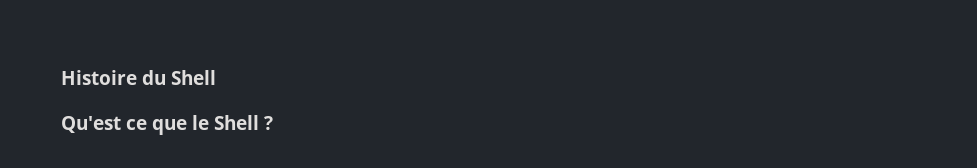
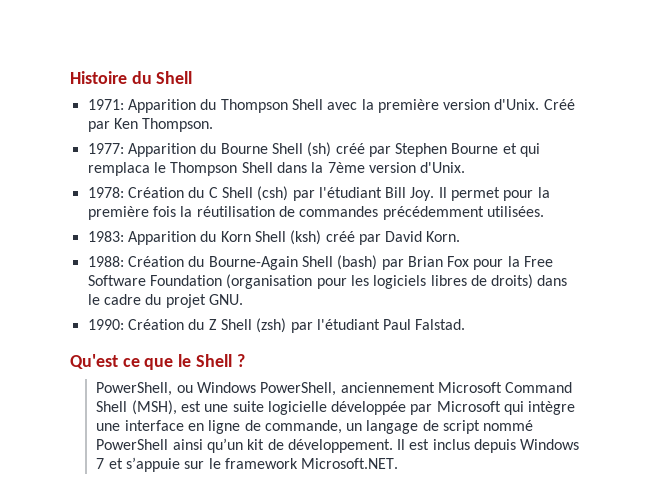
(216, 77) none -> [87,99,575,113] [87,118,214,132] [87,142,541,157] [87,162,466,176] [87,186,550,201] [87,206,544,220] [87,230,461,245] [87,255,554,270] [87,274,568,289] [87,294,243,308] [87,318,466,333] // 1971: Apparition du Thompson Shell avec la première version d'Unix. Créé par Ken Thompson. // 1977: Apparition du Bourne Shell (sh) créé par Stephen Bourne et qui remplaca le Thompson Shell dans la 7ème version d'Unix. // 1978: Création du C Shell (csh) par l'étudiant Bill Joy. Il permet pour la première fois la réutilisation de commandes précédemment utilisées. // 1983: Apparition du Korn Shell (ksh) créé par David Korn. // 1988: Création du Bourne-Again Shell (bash) par Brian Fox pour la Free Software Foundation (organisation pour les logiciels libres de droits) dans le cadre du projet GNU. // 1990: Création du Z Shell (zsh) par l'étudiant Paul Falstad.
(273, 123) none -> [96,382,573,396] [96,400,576,415] [96,420,534,434] [96,438,580,453] [96,457,399,472] // PowerShell, ou Windows PowerShell, anciennement Microsoft Command Shell (MSH), est une suite logicielle développée par Microsoft qui intègre une interface en ligne de commande, un langage de script nommé PowerShell ainsi qu’un kit de développement. Il est inclus depuis Windows 7 et s’appuie sur le framework Microsoft.NET.

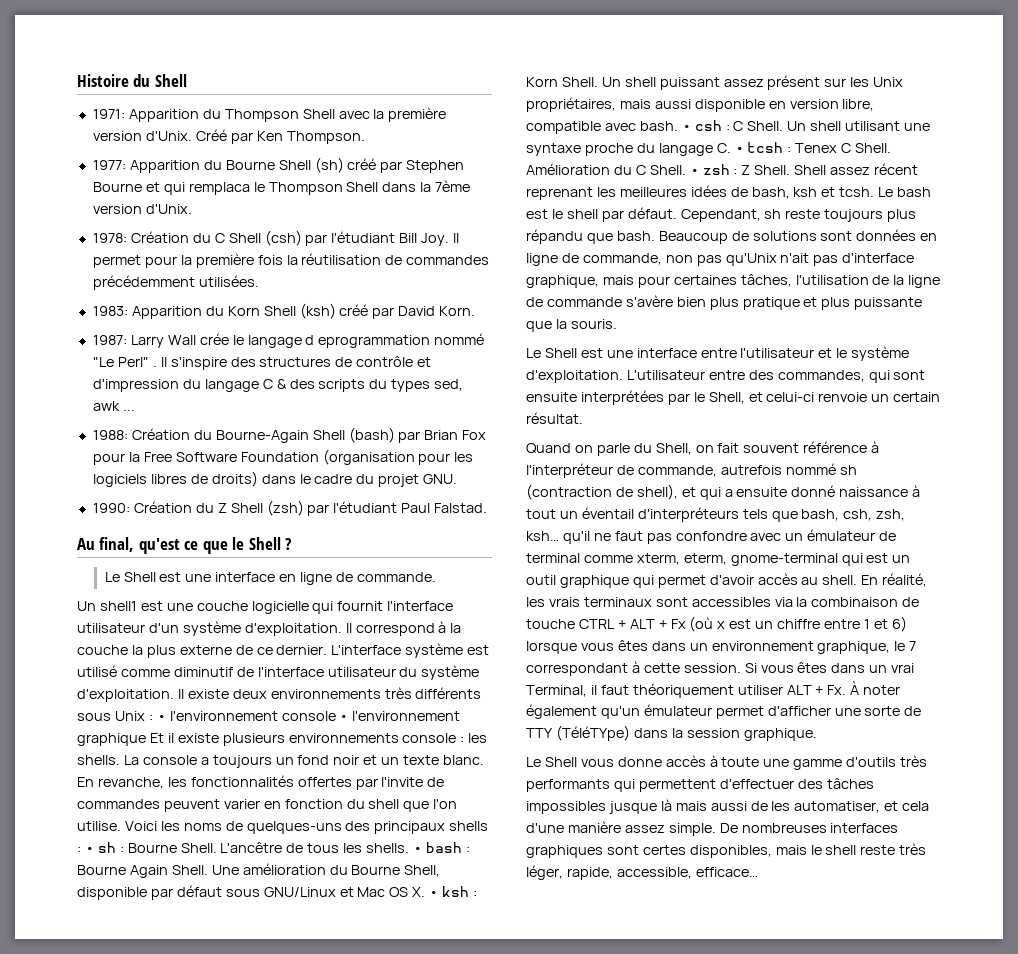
(461, 236) none -> [92,333,485,348] [92,356,432,370] [92,379,464,392] [92,401,135,411] // 1987: Larry Wall crée le langage d eprogrammation nommé "Le Perl" . Il s'inspire des structures de contrôle et d'impression du langage C & des scripts du types sed, awk ...
[70,354,118,369] Qu'est -> [77,537,180,554] Au final, qu'est
[96,382,573,396] [96,400,576,415] [96,420,534,434] [96,438,580,453] [96,457,399,472] PowerShell, ou Windows PowerShell, anciennement Microsoft Command Shell (MSH), est une suite logicielle développée par Microsoft qui intègre une interface en ligne de commande, un langage de script nommé PowerShell ainsi qu’un kit de développement. Il est inclus depuis Windows 7 et s’appuie sur le framework Microsoft.NET. -> [104,572,436,585] [77,601,454,614] [77,621,462,636] [77,643,490,658] [77,665,480,680] [77,687,482,702] [77,711,461,721] [77,733,488,746] [77,755,485,768] [77,775,445,790] [77,799,458,812] [77,821,489,834] [77,842,470,853] [77,863,441,878] [77,885,478,900] [526,75,904,90] [526,97,875,112] [526,120,931,134] [526,142,892,156] [526,163,919,175] [526,185,932,200] [526,207,917,222] [526,229,938,244] [526,253,915,266] [526,274,941,288] [526,295,923,310] [526,319,617,332] [526,346,910,361] [526,370,926,383] [526,390,941,405] [526,412,583,424] [526,441,880,456] [526,463,857,478] [526,484,921,500] [526,507,906,522] [526,529,897,544] [526,553,911,566] [526,573,928,588] [526,597,920,607] [526,616,907,632] [526,640,917,654] [526,661,915,676] [526,681,901,698] [526,704,922,719] [526,725,817,741] [526,755,928,770] [526,778,874,792] [526,799,930,814] [526,821,899,836] [526,843,927,858] [526,865,758,880] Le Shell est une interface en ligne de commande. // Un shell1 est une couche logicielle qui fournit l'interface utilisateur d'un système d'exploitation. Il correspond à la couche la plus externe de ce dernier. L'interface système est utilisé comme diminutif de l'interface utilisateur du système d'exploitation. Il existe deux environnements très différents sous Unix : • l'environnement console • l'environnement graphique Et il existe plusieurs environnements console : les shells. La console a toujours un fond noir et un texte blanc. En revanche, les fonctionnalités offertes par l'invite de commandes peuvent varier en fonction du shell que l'on utilise. Voici les noms de quelques-uns des principaux shells : • sh : Bourne Shell. L'ancêtre de tous les shells. • bash : Bourne Again Shell. Une amélioration du Bourne Shell, disponible par défaut sous GNU/Linux et Mac OS X. • ksh : Korn Shell. Un shell puissant assez présent sur les Unix propriétaires, mais aussi disponible en version libre, compatible avec bash. • csh : C Shell. Un shell utilisant une syntaxe proche du langage C. • tcsh : Tenex C Shell. Amélioration du C Shell. • zsh : Z Shell. Shell assez récent reprenant les meilleures idées de bash, ksh et tcsh. Le bash est le shell par défaut. Cependant, sh reste toujours plus répandu que bash. Beaucoup de solutions sont données en ligne de commande, non pas qu'Unix n'ait pas d'interface graphique, mais pour certaines tâches, l'utilisation de la ligne de commande s'avère bien plus pratique et plus puissante que la souris. // Le Shell est une interface entre l'utilisateur et le système d'exploitation. L'utilisateur entre des commandes, qui sont ensuite interprétées par le Shell, et celui-ci renvoie un certain résultat. // Quand on parle du Shell, on fait souvent référence à l'interpréteur de commande, autrefois nommé sh (contraction de shell), et qui a ensuite donné naissance à tout un éventail d'interpréteurs tels que bash, csh, zsh, ksh… qu'il ne faut pas confondre avec un émulateur de terminal comme xterm, eterm, gnome-terminal qui est un outil graphique qui permet d'avoir accès au shell. En réalité, les vrais terminaux sont accessibles via la combinaison de touche CTRL + ALT + Fx (où x est un chiffre entre 1 et 6) lorsque vous êtes dans un environnement graphique, le 7 correspondant à cette session. Si vous êtes dans un vrai Terminal, il faut théoriquement utiliser ALT + Fx. À noter également qu'un émulateur permet d'afficher une sorte de TTY (TéléTYpe) dans la session graphique. // Le Shell vous donne accès à toute une gamme d'outils très performants qui permettent d'effectuer des tâches impossibles jusque là mais aussi de les automatiser, et cela d'une manière assez simple. De nombreuses interfaces graphiques sont certes disponibles, mais le shell reste très léger, rapide, accessible, efficace…

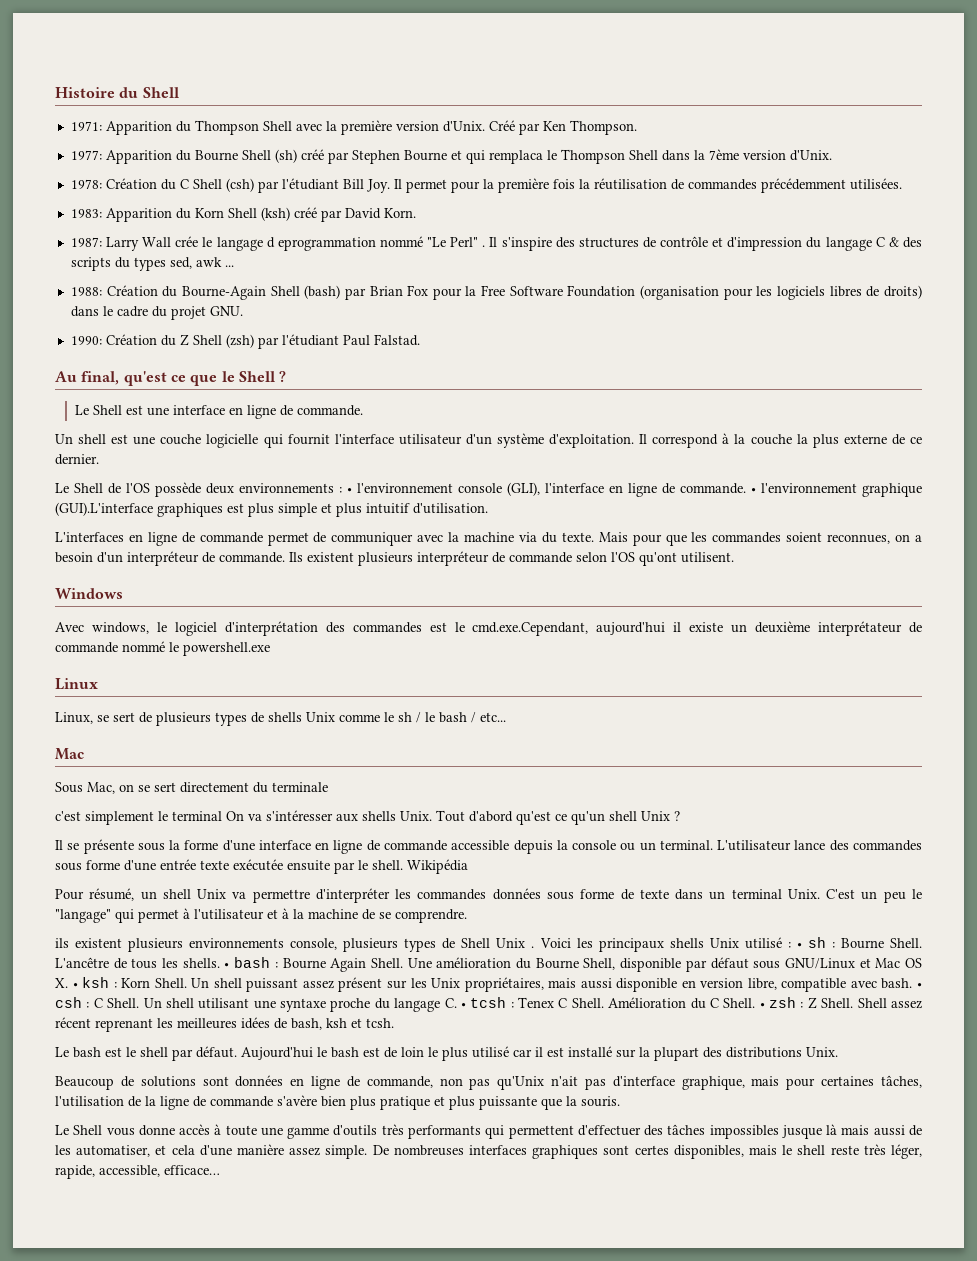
[99,601,137,611] shell1 -> [78,434,107,444] shell
[331,643,490,658] [77,665,480,680] [77,687,482,702] [77,711,461,721] [77,733,488,746] [77,755,485,768] [77,775,445,790] [77,799,458,812] [77,821,489,834] L'interface système est utilisé comme diminutif de l'interface utilisateur du système d'exploitation. Il existe deux environnements très différents sous Unix : • l'environnement console • l'environnement graphique Et il existe plusieurs environnements console : les shells. La console a toujours un fond noir et un texte blanc. En revanche, les fonctionnalités offertes par l'invite de commandes peuvent varier en fonction du shell que l'on utilise. Voici les noms de quelques-uns des principaux shells -> [55,482,922,497] [55,502,488,517] [55,532,922,546] [55,551,734,566] [55,588,123,599] [55,621,922,636] [55,641,270,656] [55,678,98,690] [55,712,506,726] [55,748,84,760] [55,782,328,794] [55,810,680,825] [55,839,922,854] [55,859,468,874] [55,888,922,903] [55,908,467,923] [55,937,782,952] // Le Shell de l'OS possède deux environnements : • l'environnement console (GLI), l'interface en ligne de commande. • l'environnement graphique (GUI).L'interface graphiques est plus simple et plus intuitif d'utilisation. // L'interfaces en ligne de commande permet de communiquer avec la machine via du texte. Mais pour que les commandes soient reconnues, on a besoin d'un interpréteur de commande. Ils existent plusieurs interpréteur de commande selon l'OS qu'ont utilisent. // Windows // Avec windows, le logiciel d'interprétation des commandes est le cmd.exe.Cependant, aujourd'hui il existe un deuxième interprétateur de commande nommé le powershell.exe // Linux // Linux, se sert de plusieurs types de shells Unix comme le sh / le bash / etc... // Mac // Sous Mac, on se sert directement du terminale // c'est simplement le terminal On va s'intéresser aux shells Unix. Tout d'abord qu'est ce qu'un shell Unix ? // Il se présente sous la forme d'une interface en ligne de commande accessible depuis la console ou un terminal. L'utilisateur lance des commandes sous forme d'une entrée texte exécutée ensuite par le shell. Wikipédia // Pour résumé, un shell Unix va permettre d'interpréter les commandes données sous forme de texte dans un terminal Unix. C'est un peu le "langage" qui permet à l'utilisateur et à la machine de se comprendre. // ils existent plusieurs environnements console, plusieurs types de Shell Unix . Voici les principaux shells Unix utilisé
(875, 192) none -> (394, 1023) //
[680,209,917,222] [526,229,655,244] Cependant, sh reste toujours plus répandu que bash. -> [241,1046,838,1061] Aujourd'hui le bash est de loin le plus utilisé car il est installé sur la plupart des distributions Unix. //
[526,346,910,361] [526,370,926,383] [526,390,941,405] [526,412,583,424] [526,441,880,456] [526,463,857,478] [526,484,921,500] [526,507,906,522] [526,529,897,544] [526,553,911,566] [526,573,928,588] [526,597,920,607] [526,616,907,632] [526,640,917,654] [526,661,915,676] [526,681,901,698] [526,704,922,719] [526,725,817,741] // Le Shell est une interface entre l'utilisateur et le système d'exploitation. L'utilisateur entre des commandes, qui sont ensuite interprétées par le Shell, et celui-ci renvoie un certain résultat. // Quand on parle du Shell, on fait souvent référence à l'interpréteur de commande, autrefois nommé sh (contraction de shell), et qui a ensuite donné naissance à tout un éventail d'interpréteurs tels que bash, csh, zsh, ksh… qu'il ne faut pas confondre avec un émulateur de terminal comme xterm, eterm, gnome-terminal qui est un outil graphique qui permet d'avoir accès au shell. En réalité, les vrais terminaux sont accessibles via la combinaison de touche CTRL + ALT + Fx (où x est un chiffre entre 1 et 6) lorsque vous êtes dans un environnement graphique, le 7 correspondant à cette session. Si vous êtes dans un vrai Terminal, il faut théoriquement utiliser ALT + Fx. À noter également qu'un émulateur permet d'afficher une sorte de TTY (TéléTYpe) dans la session graphique. -> (620, 1101) none

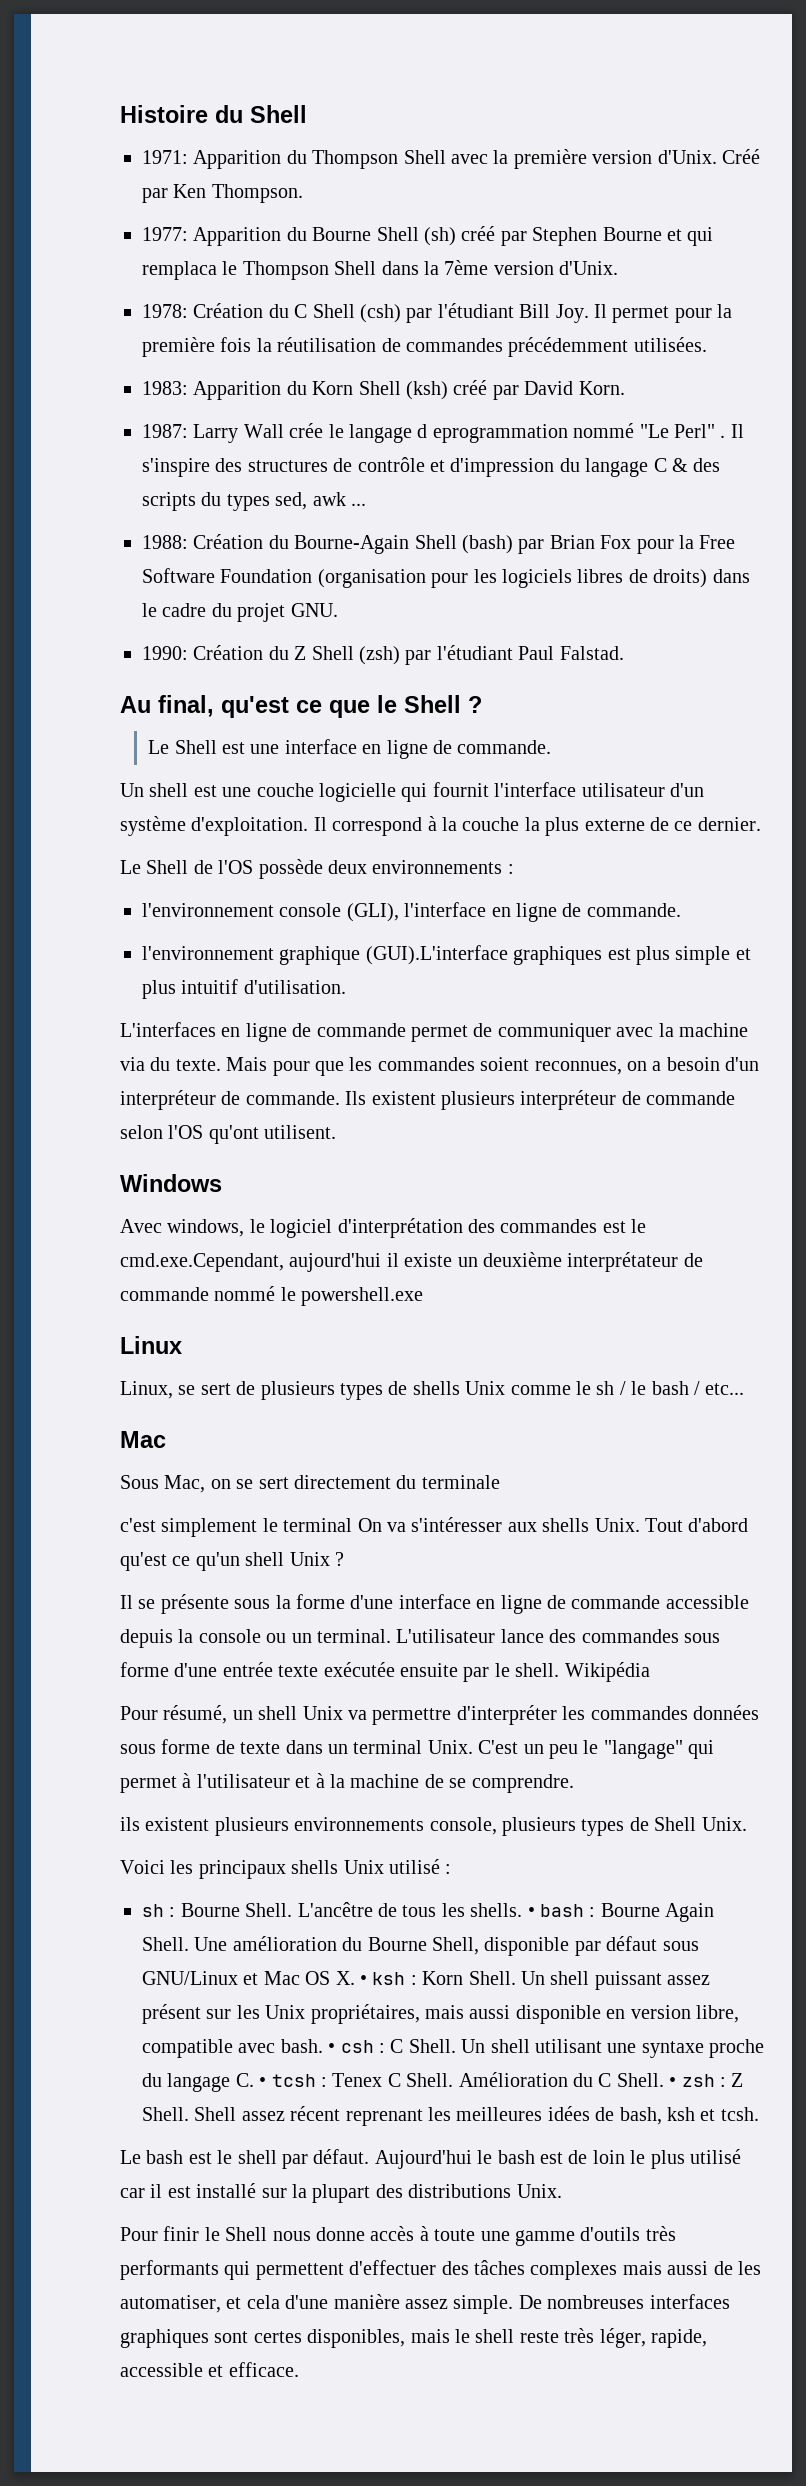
[347,488,352,493] • -> (514, 869) //
[751,488,756,493] • -> (681, 910) //
[496,938,535,948] Unix . -> [701,1817,747,1831] Unix. //
[796,943,802,948] • -> (452, 1869) //
[55,1075,923,1090] [55,1095,620,1110] [55,1125,135,1136] Beaucoup de solutions sont données en ligne de commande, non pas qu'Unix n'ait pas d'interface graphique, mais pour certaines tâches, l'utilisation de la ligne de commande s'avère bien plus pratique et plus puissante que la souris. // Le Shell vous -> [120,2226,311,2241] Pour finir le Shell nous
[709,1124,838,1139] impossibles jusque là -> [530,2261,618,2280] complexes
[99,1165,220,1177] accessible, efficace… -> [120,2362,299,2377] accessible et efficace.

